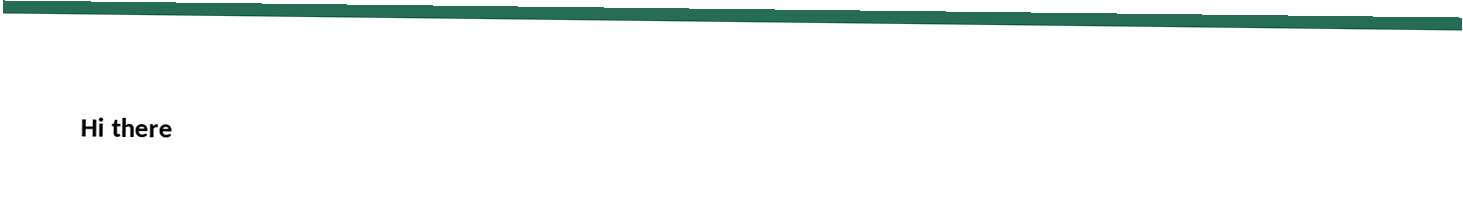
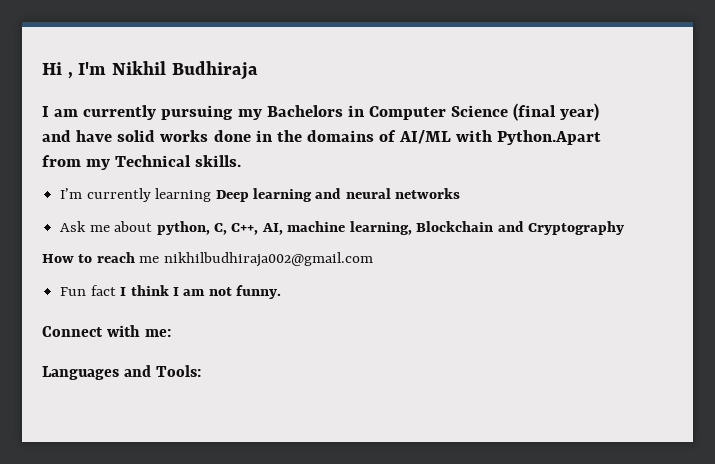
[111,117,174,138] there -> [67,61,258,80] [42,103,600,121] [42,130,602,145] [42,155,242,170] [60,188,461,202] [60,221,625,235] [42,252,373,267] [60,285,282,299] [42,325,171,337] [42,365,201,380] , I'm Nikhil Budhiraja // I am currently pursuing my Bachelors in Computer Science (final year) and have solid works done in the domains of AI/ML with Python.Apart from my Technical skills. // I’m currently learning Deep learning and neural networks // Ask me about python, C, C++, AI, machine learning, Blockchain and Cryptography // How to reach me nikhilbudhiraja002@gmail.com // Fun fact I think I am not funny. // Connect with me: // Languages and Tools:

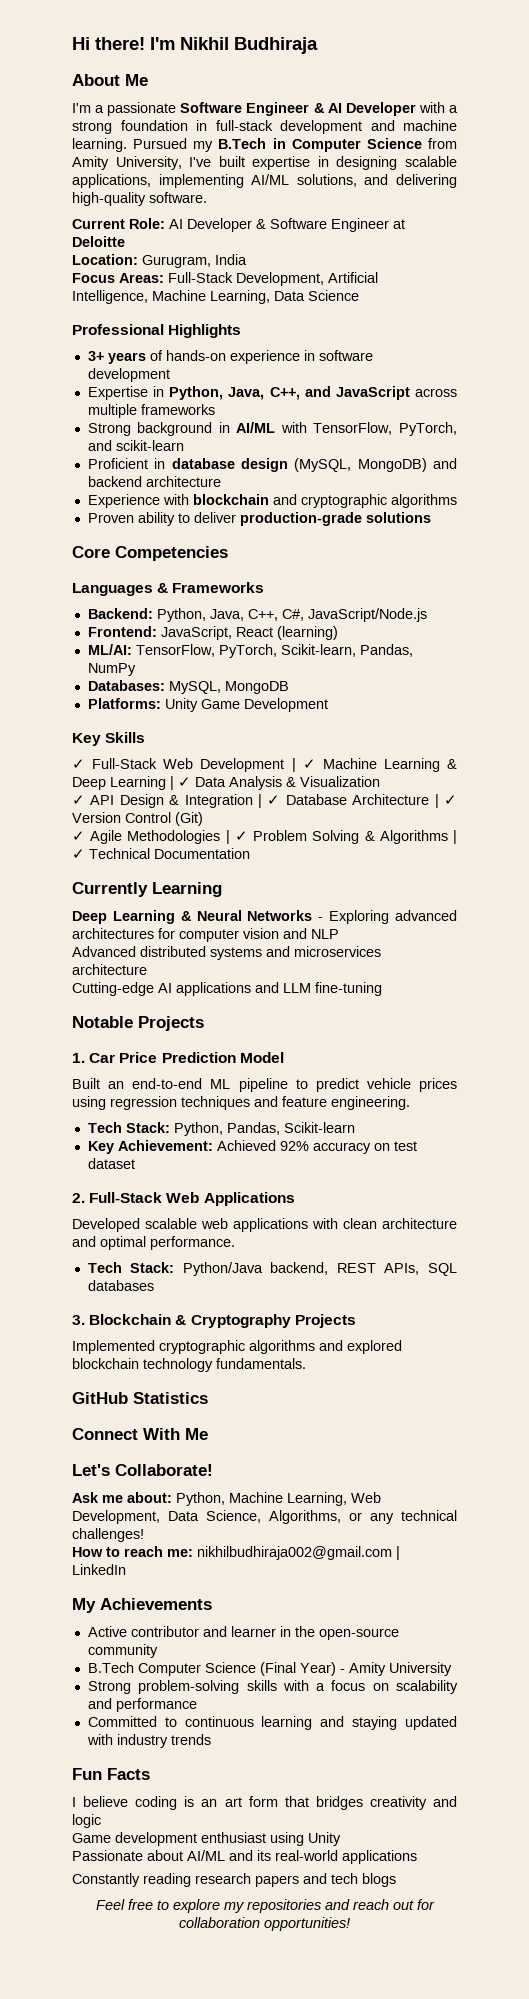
[67,72,73,79] , -> [95,37,145,50] there!
[42,103,600,121] [42,130,602,145] [42,155,242,170] [60,188,461,202] [60,221,625,235] I am currently pursuing my Bachelors in Computer Science (final year) and have solid works done in the domains of AI/ML with Python.Apart from my Technical skills. // I’m currently learning Deep learning and neural networks // Ask me about python, C, C++, AI, machine learning, Blockchain and Cryptography -> [72,74,148,86] [72,102,458,116] [72,120,457,134] [72,138,457,152] [72,156,457,170] [72,174,457,188] [72,192,207,206] [72,218,405,232] [72,236,125,247] [72,254,247,268] [72,272,378,286] [72,290,359,304] [72,324,242,338] [87,350,373,364] [87,368,170,382] [87,386,457,400] [87,404,215,418] [87,422,457,436] [87,440,184,451] [87,458,457,472] [87,476,221,487] [87,494,457,508] [87,512,431,526] [72,546,228,561] [72,582,265,596] [87,608,427,622] [87,626,338,640] [87,644,413,658] [87,663,136,676] [87,680,289,694] [87,698,328,712] [72,732,146,746] [72,758,457,772] [72,776,380,790] [72,794,457,808] [72,812,203,826] [72,830,458,844] [72,848,250,859] [72,882,222,897] [72,910,457,924] [72,928,339,942] [72,946,381,960] [72,964,147,975] [72,982,382,996] [72,1016,204,1031] [72,1052,284,1063] [72,1078,457,1092] [72,1096,410,1110] [87,1122,355,1136] [87,1140,417,1154] [87,1158,135,1169] [72,1192,295,1206] [72,1218,457,1232] [72,1236,235,1250] [87,1262,457,1276] [87,1280,154,1291] [72,1314,356,1328] [72,1340,402,1354] [72,1358,306,1372] [72,1392,208,1404] [72,1428,208,1440] [72,1464,213,1476] [72,1492,381,1506] [72,1510,457,1524] [72,1528,144,1542] About Me // I'm a passionate Software Engineer & AI Developer with a strong foundation in full-stack development and machine learning. Pursued my B.Tech in Computer Science from Amity University, I've built expertise in designing scalable applications, implementing AI/ML solutions, and delivering high-quality software. // Current Role: AI Developer & Software Engineer at Deloitte // Location: Gurugram, India // Focus Areas: Full-Stack Development, Artificial Intelligence, Machine Learning, Data Science // Professional Highlights // 3+ years of hands-on experience in software development // Expertise in Python, Java, C++, and JavaScript across multiple frameworks // Strong background in AI/ML with TensorFlow, PyTorch, and scikit-learn // Proficient in database design (MySQL, MongoDB) and backend architecture // Experience with blockchain and cryptographic algorithms // Proven ability to deliver production-grade solutions // Core Competencies // Languages & Frameworks // Backend: Python, Java, C++, C#, JavaScript/Node.js // Frontend: JavaScript, React (learning) // ML/AI: TensorFlow, PyTorch, Scikit-learn, Pandas, NumPy // Databases: MySQL, MongoDB // Platforms: Unity Game Development // Key Skills // ✓ Full-Stack Web Development | ✓ Machine Learning & Deep Learning | ✓ Data Analysis & Visualization // ✓ API Design & Integration | ✓ Database Architecture | ✓ Version Control (Git) // ✓ Agile Methodologies | ✓ Problem Solving & Algorithms | ✓ Technical Documentation // Currently Learning // Deep Learning & Neural Networks - Exploring advanced architectures for computer vision and NLP // Advanced distributed systems and microservices architecture // Cutting-edge AI applications and LLM fine-tuning // Notable Projects // 1. Car Price Prediction Model // Built an end-to-end ML pipeline to predict vehicle prices using regression techniques and feature engineering. // Tech Stack: Python, Pandas, Scikit-learn // Key Achievement: Achieved 92% accuracy on test dataset // 2. Full-Stack Web Applications // Developed scalable web applications with clean architecture and optimal performance. // Tech Stack: Python/Java backend, REST APIs, SQL databases // 3. Blockchain & Cryptography Projects // Implemented cryptographic algorithms and explored blockchain technology fundamentals. // GitHub Statistics // Connect With Me // Let's Collaborate! // Ask me about: Python, Machine Learning, Web Development, Data Science, Algorithms, or any technical challenges!
[139,256,160,263] me -> [167,1549,193,1557] me:
[60,285,282,299] [42,325,171,337] [42,365,201,380] // Fun fact I think I am not funny. // Connect with me: // Languages and Tools: -> [396,1546,400,1560] [72,1564,126,1575] [72,1598,212,1613] [87,1626,399,1640] [87,1644,158,1658] [87,1662,452,1676] [87,1680,458,1694] [87,1698,197,1712] [87,1716,457,1730] [86,1734,211,1748] [72,1768,150,1780] [72,1796,457,1810] [72,1814,101,1828] [72,1832,341,1846] [72,1850,417,1864] [72,1873,396,1887] [95,1899,435,1913] [179,1917,350,1931] | LinkedIn // My Achievements // Active contributor and learner in the open-source community // B.Tech Computer Science (Final Year) - Amity University // Strong problem-solving skills with a focus on scalability and performance // Committed to continuous learning and staying updated with industry trends // Fun Facts // I believe coding is an art form that bridges creativity and logic // Game development enthusiast using Unity // Passionate about AI/ML and its real-world applications // Constantly reading research papers and tech blogs // Feel free to explore my repositories and reach out for collaboration opportunities!

